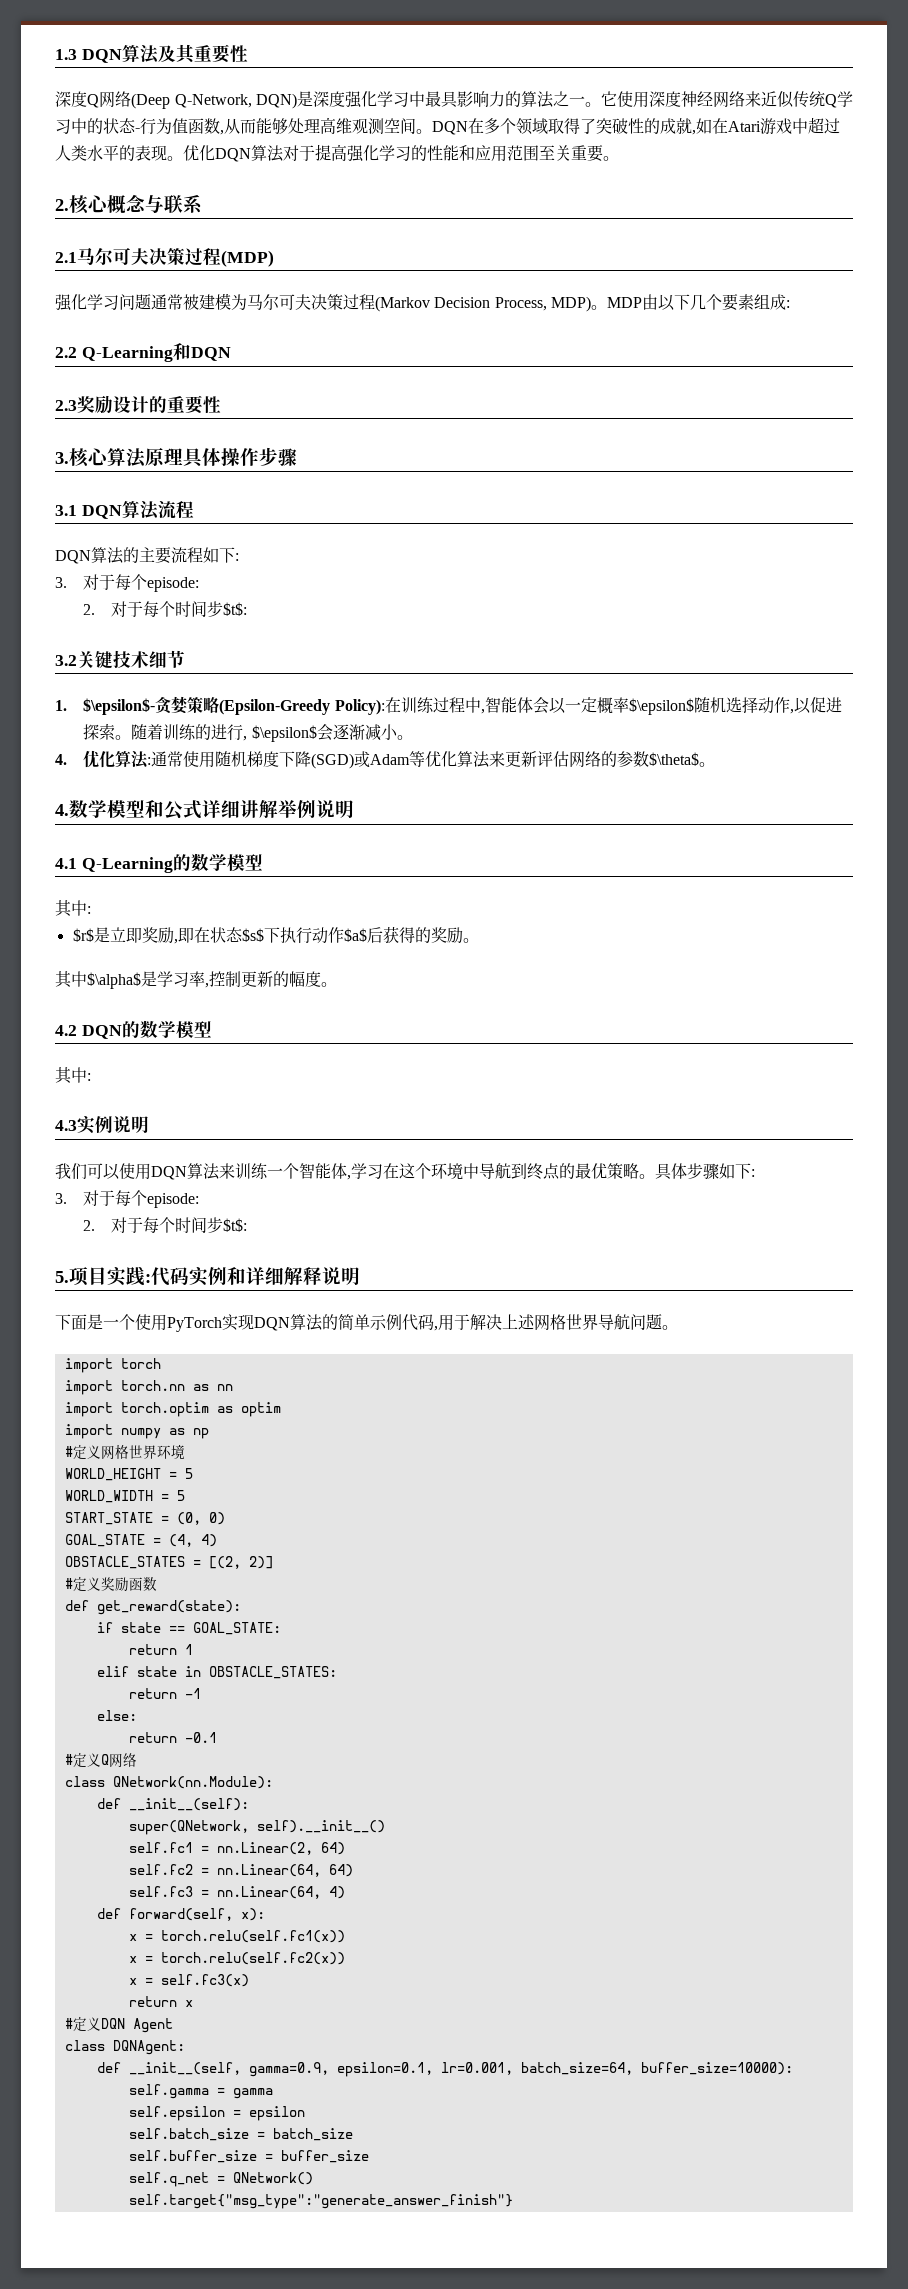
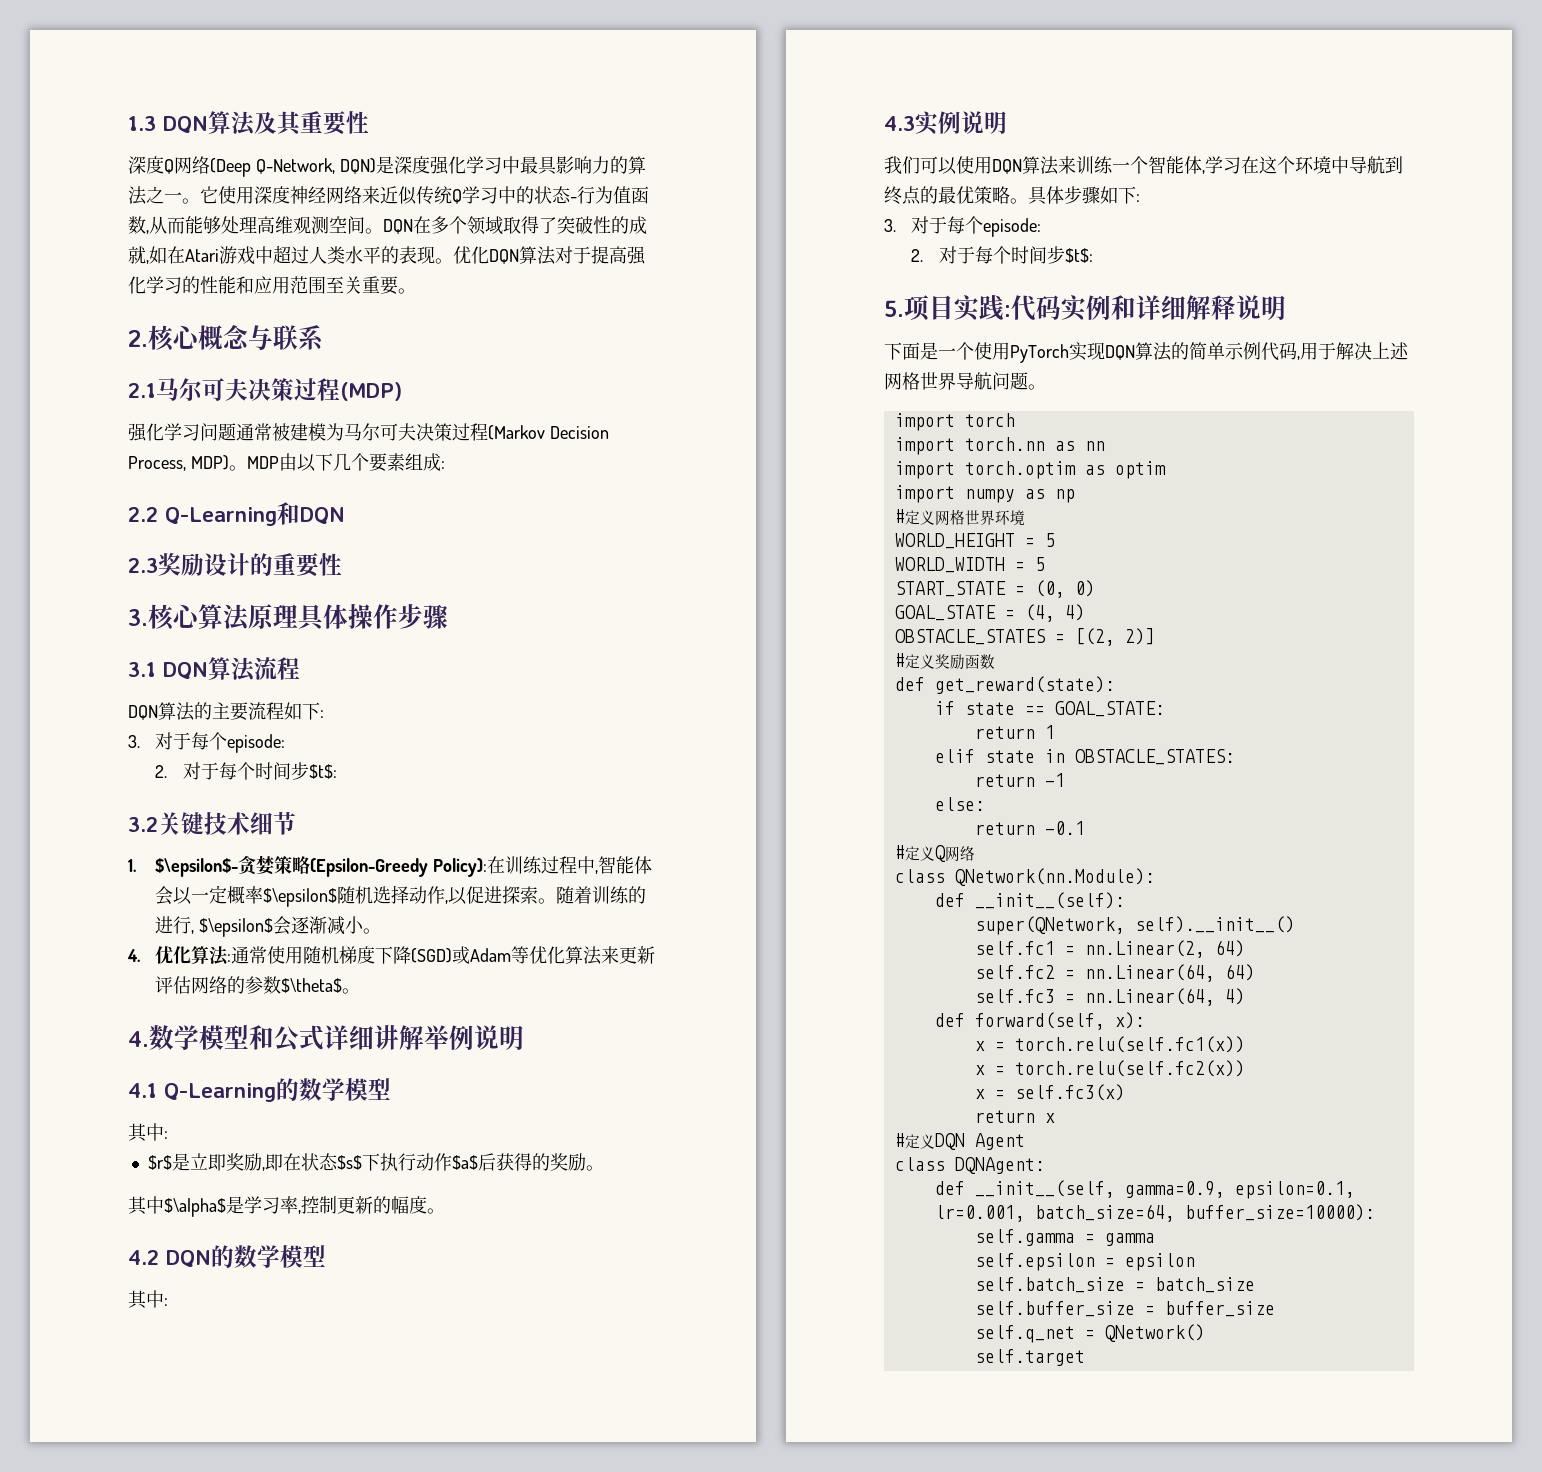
[128,2194,513,2209] self.target{"msg_type":"generate_answer_finish"} -> [974,1349,1085,1366] self.target

